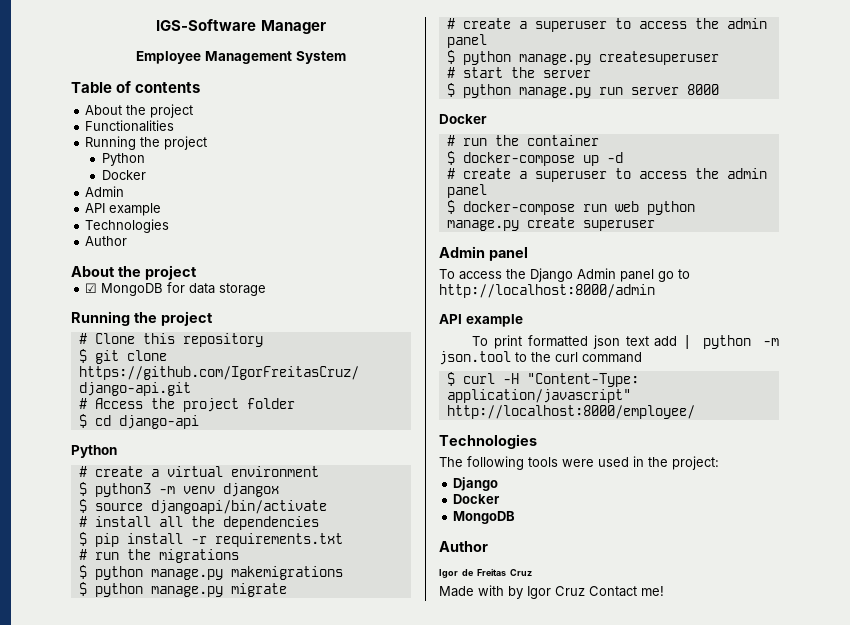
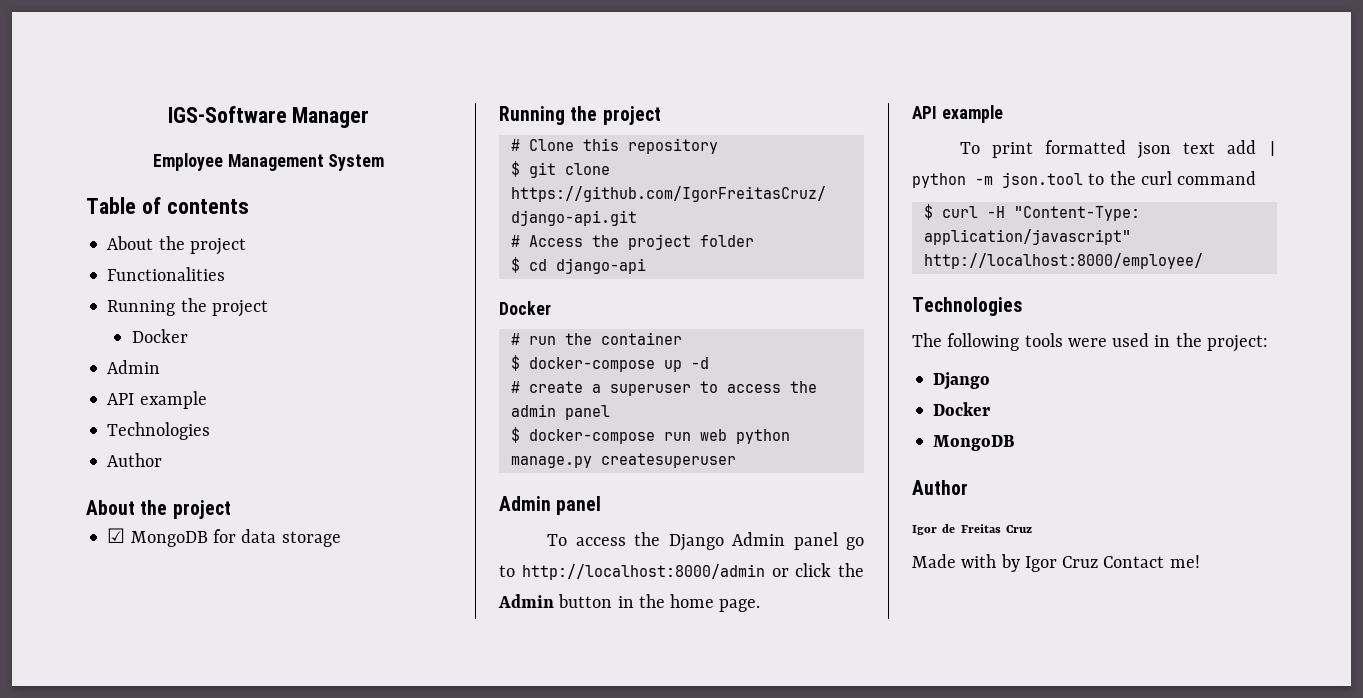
[101,153,145,166] // Python -> (268, 308) none
[71,445,117,458] [78,466,319,477] [78,482,279,497] [78,499,327,514] [78,516,319,530] [78,532,343,547] [78,549,239,563] [78,565,343,580] [78,582,287,597] [446,18,767,32] [446,34,487,48] [446,50,719,65] [446,67,591,78] [446,83,719,98] // Python // # create a virtual environment // $ python3 -m venv djangox // $ source djangoapi/bin/activate // # install all the dependencies // $ pip install -r requirements.txt // # run the migrations // $ python manage.py makemigrations // $ python manage.py migrate // # create a superuser to access the admin panel // $ python manage.py createsuperuser // # start the server // $ python manage.py run server 8000 -> (646, 266) none
[526,217,655,231] create superuser -> [600,453,736,468] createsuperuser
(655, 291) none -> [771,563,864,577] [498,594,761,612] or click the Admin button in the home page.

